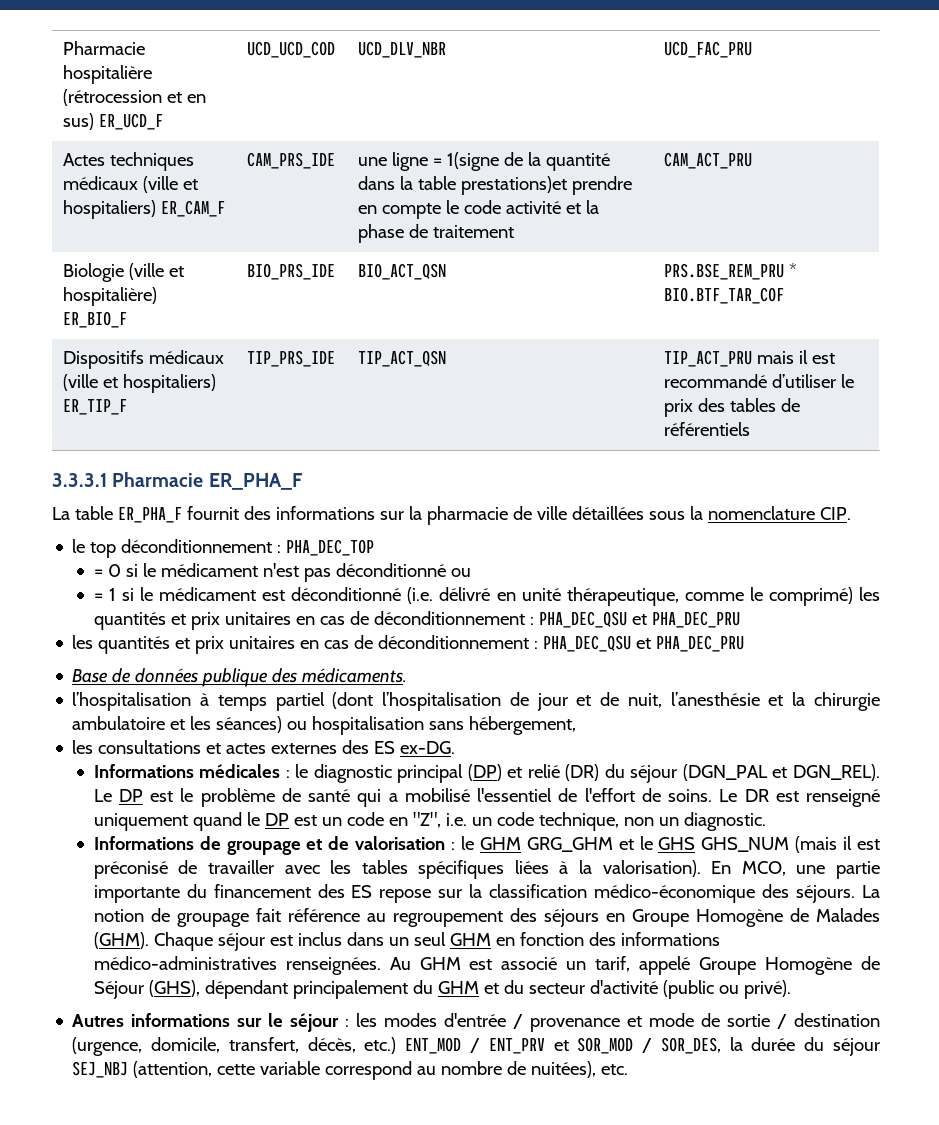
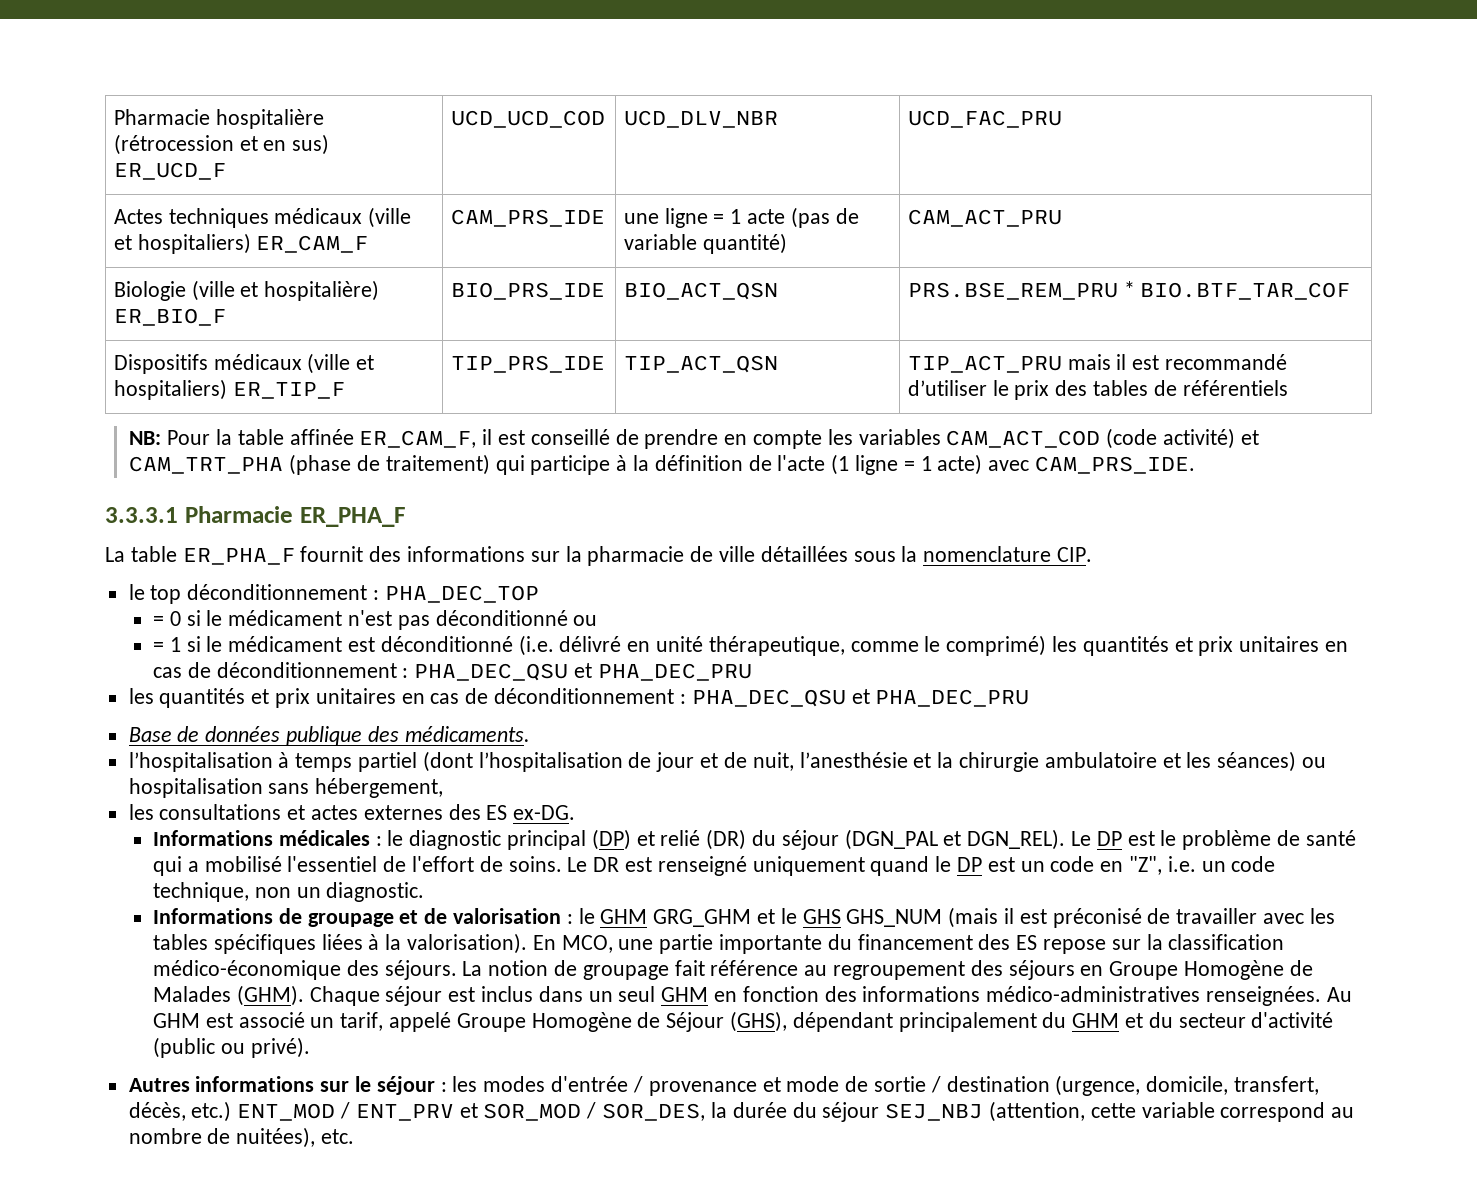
[447,152,611,171] [358,176,633,195] [358,200,600,219] [358,224,515,243] 1(signe de la quantité dans la table prestations)et prendre en compte le code activité et la phase de traitement -> [730,207,859,228] [623,233,787,254] 1 acte (pas de variable quantité)
(751, 429) none -> [129,428,1259,449] [129,454,1196,475] // NB: Pour la table affinée ER_CAM_F, il est conseillé de prendre en compte les variables CAM_ACT_COD (code activité) et CAM_TRT_PHA (phase de traitement) qui participe à la définition de l'acte (1 ligne = 1 acte) avec CAM_PRS_IDE.

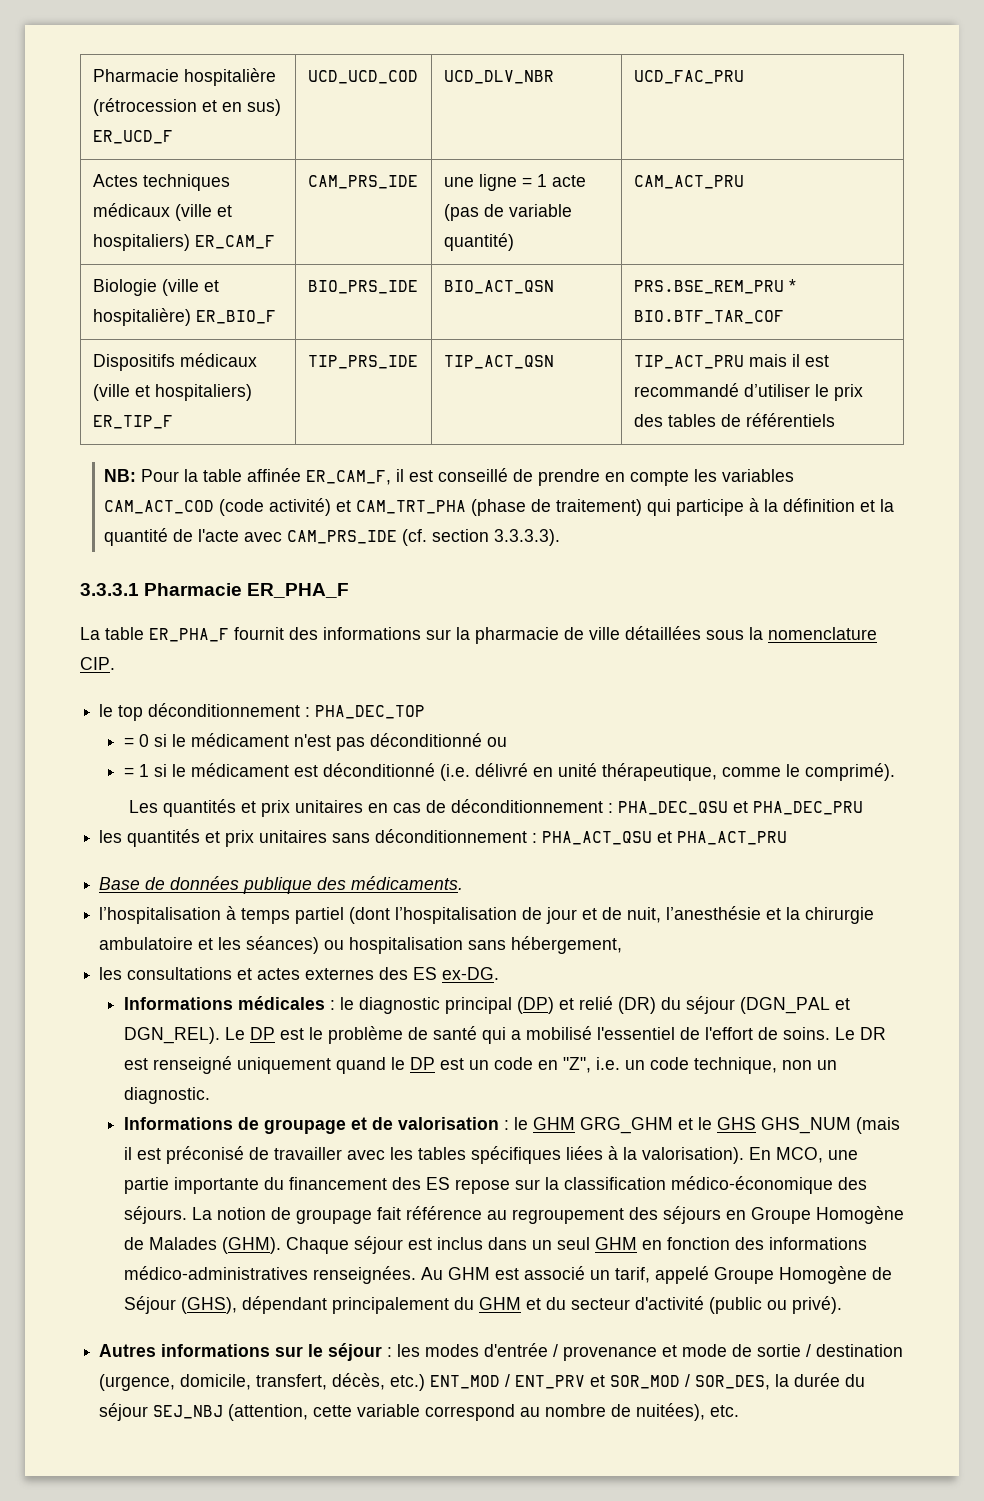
[748,454,1196,475] de l'acte (1 ligne = 1 acte) avec CAM_PRS_IDE. -> [860,499,895,512] [104,528,561,546] et la quantité de l'acte avec CAM_PRS_IDE (cf. section 3.3.3.3).
[946,635,1078,656] comprimé) les -> [804,763,895,781] [128,800,158,813] comprimé). // Les
[401,688,1030,707] en cas de déconditionnement : PHA_DEC_QSU et PHA_DEC_PRU -> [332,829,788,845] sans déconditionnement : PHA_ACT_QSU et PHA_ACT_PRU

